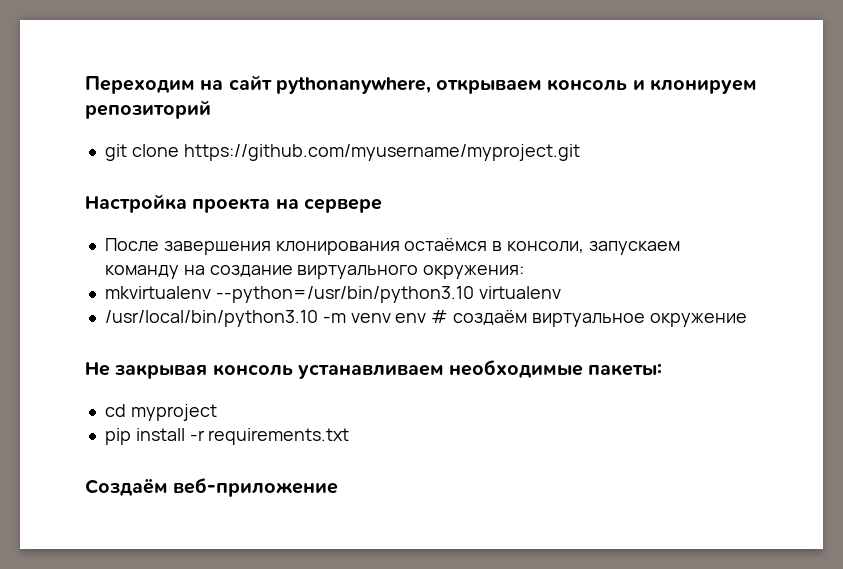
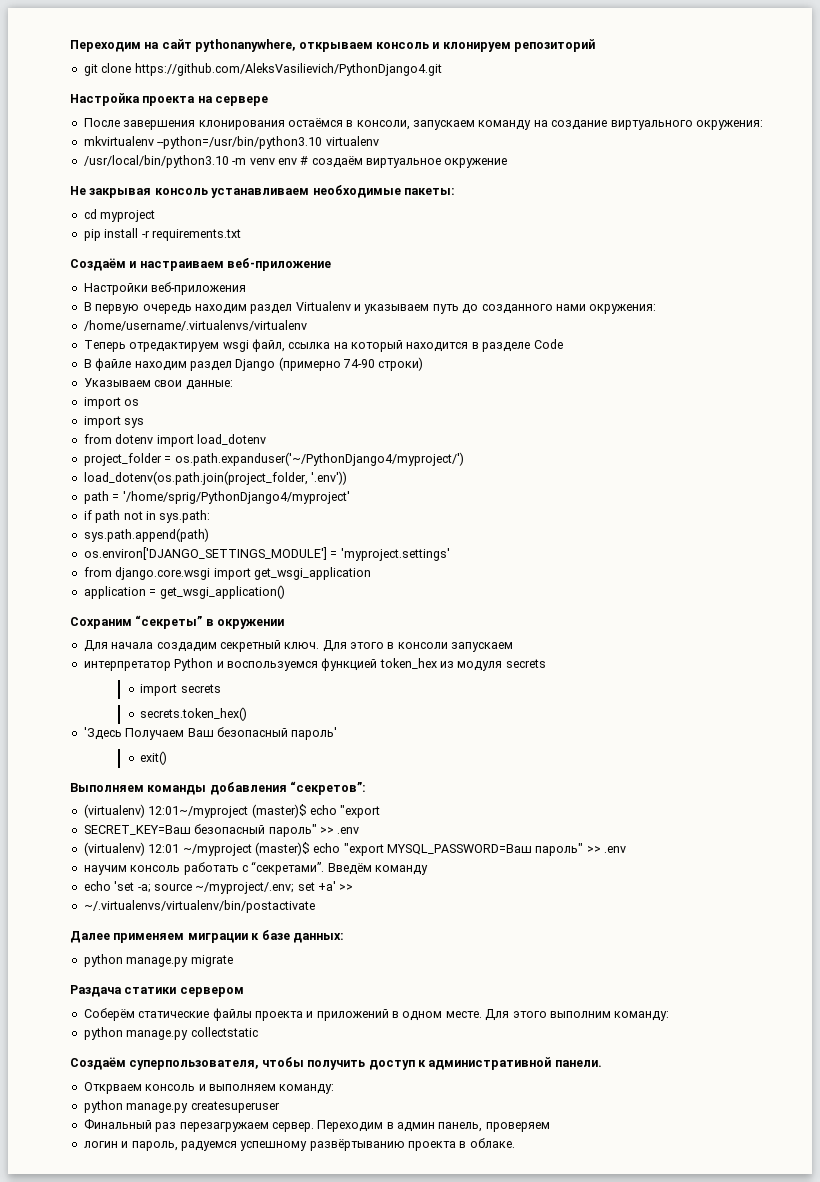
[183,144,580,161] https://github.com/myusername/myproject.git -> [134,63,442,76] https://github.com/AleksVasilievich/PythonDjango4.git
(168, 487) none -> [129,261,224,271] и настраиваем
(339, 487) none -> [83,282,247,295] [83,301,657,314] [83,320,307,331] [83,339,563,352] [83,357,424,371] [83,378,233,390] [83,397,140,409] [83,416,145,428] [83,434,266,447] [83,452,464,466] [83,471,348,485] [83,491,350,504] [83,510,211,523] [83,528,209,542] [83,547,450,561] [83,567,371,580] [83,585,285,599] [70,615,285,629] [83,640,514,652] [83,658,546,671] [140,684,221,696] [140,707,248,721] [83,727,338,740] [140,751,168,765] [70,781,367,795] [83,804,381,818] [83,824,360,837] [83,842,627,856] [83,861,428,875] [83,881,354,894] [83,900,315,913] [70,930,344,943] [83,954,233,967] [70,985,244,997] [83,1008,670,1021] [83,1027,258,1040] [70,1057,602,1070] [83,1082,335,1094] [83,1100,280,1113] [83,1119,550,1132] [83,1138,515,1151] // Настройки веб-приложения // В первую очередь находим раздел Virtualenv и указываем путь до созданного нами окружения: // /home/username/.virtualenvs/virtualenv // Теперь отредактируем wsgi файл, ссылка на который находится в разделе Code // В файле находим раздел Django (примерно 74-90 строки) // Указываем свои данные: // import os // import sys // from dotenv import load_dotenv // project_folder = os.path.expanduser('~/PythonDjango4/myproject/') // load_dotenv(os.path.join(project_folder, '.env')) // path = '/home/sprig/PythonDjango4/myproject' // if path not in sys.path: // sys.path.append(path) // os.environ['DJANGO_SETTINGS_MODULE'] = 'myproject.settings' // from django.core.wsgi import get_wsgi_application // application = get_wsgi_application() // Сохраним “секреты” в окружении // Для начала создадим секретный ключ. Для этого в консоли запускаем // интерпретатор Python и воспользуемся функцией token_hex из модуля secrets // import secrets // secrets.token_hex() // 'Здесь Получаем Ваш безопасный пароль' // exit() // Выполняем команды добавления “секретов”: // (virtualenv) 12:01~/myproject (master)$ echo "export // SECRET_KEY=Ваш безопасный пароль" >> .env // (virtualenv) 12:01 ~/myproject (master)$ echo "export MYSQL_PASSWORD=Ваш пароль" >> .env // научим консоль работать с “секретами”. Введём команду // echo 'set -a; source ~/myproject/.env; set +a' >> // ~/.virtualenvs/virtualenv/bin/postactivate // Далее применяем миграции к базе данных: // python manage.py migrate // Раздача статики сервером // Соберём статические файлы проекта и приложений в одном месте. Для этого выполним команду: // python manage.py collectstatic // Создаём суперпользователя, чтобы получить доступ к административной панели. // Открваем консоль и выполняем команду: // python manage.py createsuperuser // Финальный раз перезагружаем сервер. Переходим в админ панель, проверяем // логин и пароль, радуемся успешному развёртыванию проекта в облаке.

